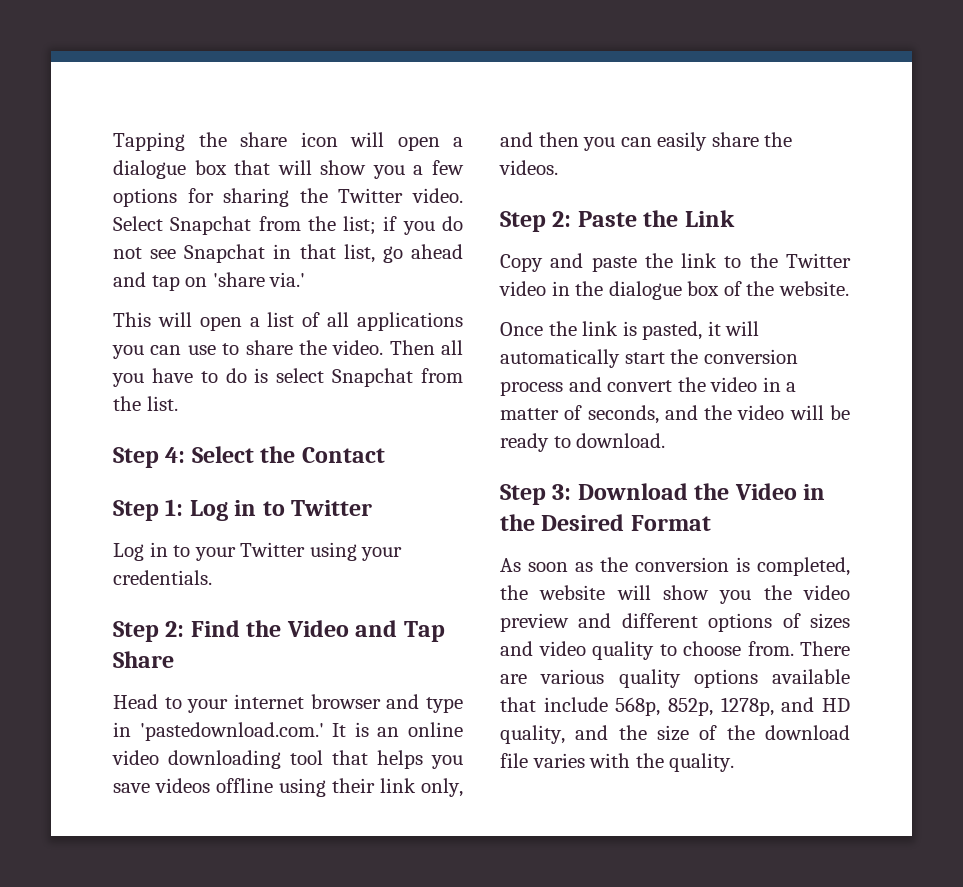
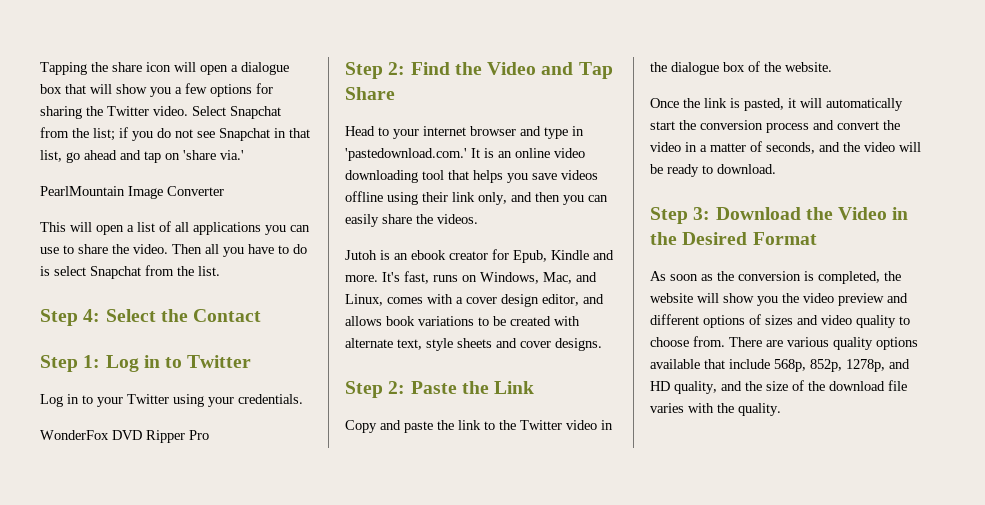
(306, 279) none -> [40,186,224,199] // PearlMountain Image Converter
(212, 577) none -> [40,430,209,443] // WonderFox DVD Ripper Pro
(558, 167) none -> [345,249,614,263] [345,271,597,284] [345,294,604,307] [345,316,580,326] [345,338,602,351] // Jutoh is an ebook creator for Epub, Kindle and more. It's fast, runs on Windows, Mac, and Linux, comes with a cover design editor, and allows book variations to be created with alternate text, style sheets and cover designs.

